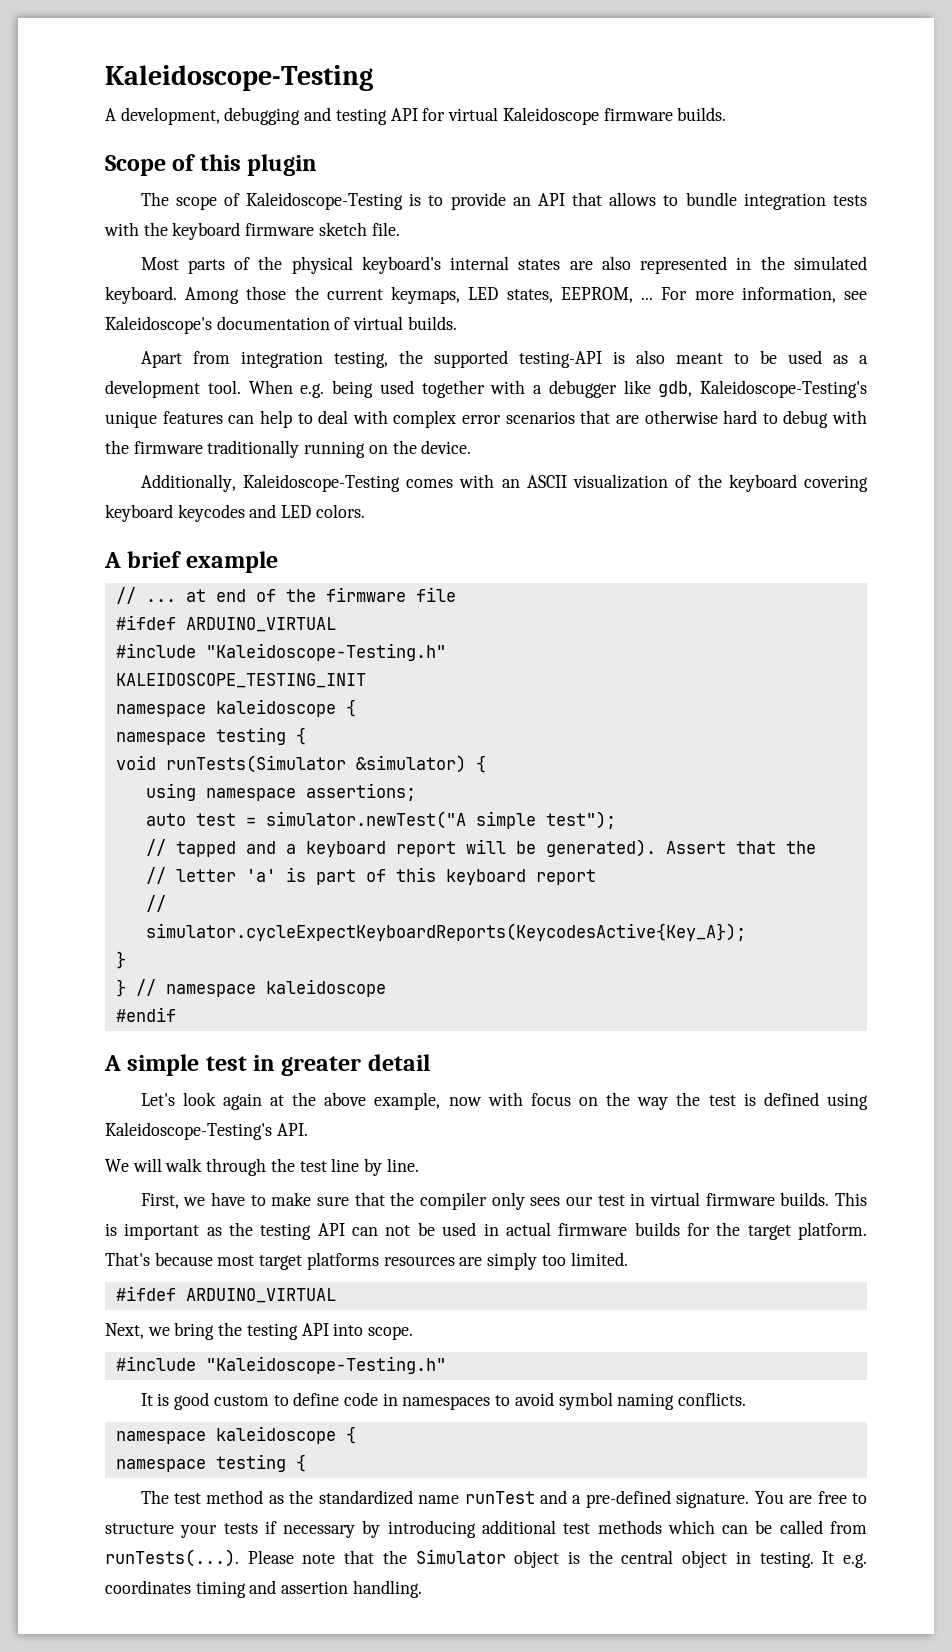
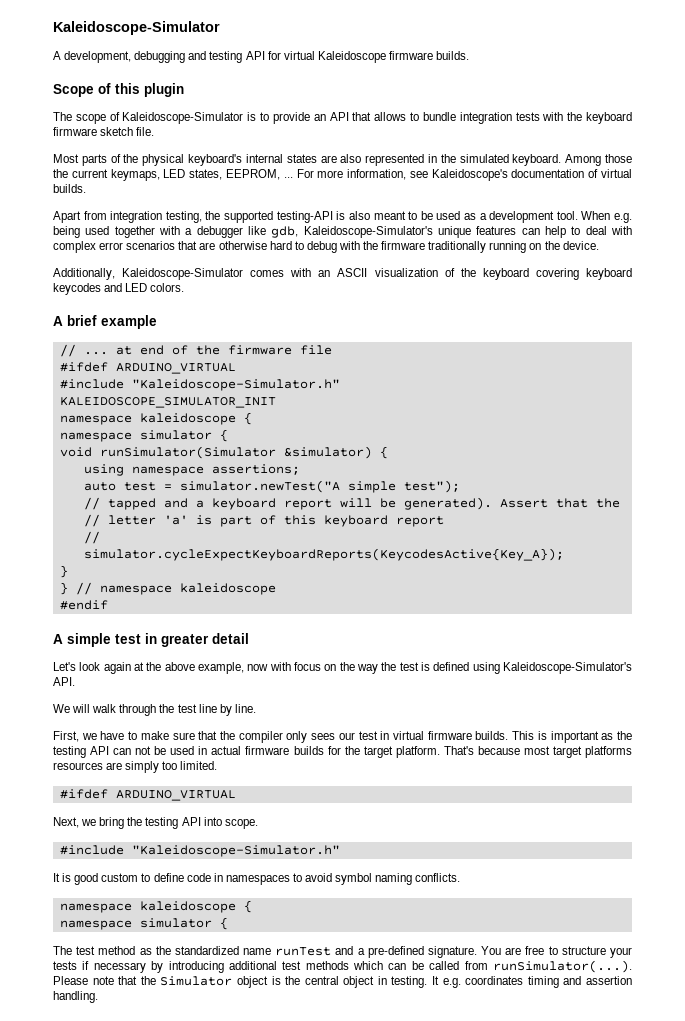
[105,65,373,91] Kaleidoscope-Testing -> [53,21,220,35] Kaleidoscope-Simulator
[246,192,404,210] Kaleidoscope-Testing -> [122,112,244,124] Kaleidoscope-Simulator
[700,380,867,398] Kaleidoscope-Testing's -> [303,226,433,238] Kaleidoscope-Simulator's
[242,474,400,492] Kaleidoscope-Testing -> [122,268,244,280] Kaleidoscope-Simulator
[205,643,446,661] [115,673,366,688] [115,699,356,717] [115,727,286,745] "Kaleidoscope-Testing.h" // KALEIDOSCOPE_TESTING_INIT // namespace kaleidoscope { // namespace testing -> [131,379,340,391] [59,396,276,408] [59,412,252,425] [59,430,212,442] "Kaleidoscope-Simulator.h" // KALEIDOSCOPE_SIMULATOR_INIT // namespace kaleidoscope { // namespace simulator
[165,755,346,773] runTests(Simulator -> [99,446,276,459] runSimulator(Simulator
[105,1122,272,1140] Kaleidoscope-Testing's -> [502,662,632,674] Kaleidoscope-Simulator's
[205,1356,446,1374] "Kaleidoscope-Testing.h" -> [131,845,340,857] "Kaleidoscope-Simulator.h"
[215,1454,286,1472] testing -> [139,918,212,928] simulator
[105,1549,239,1567] runTests(...). -> [492,960,632,973] runSimulator(...).

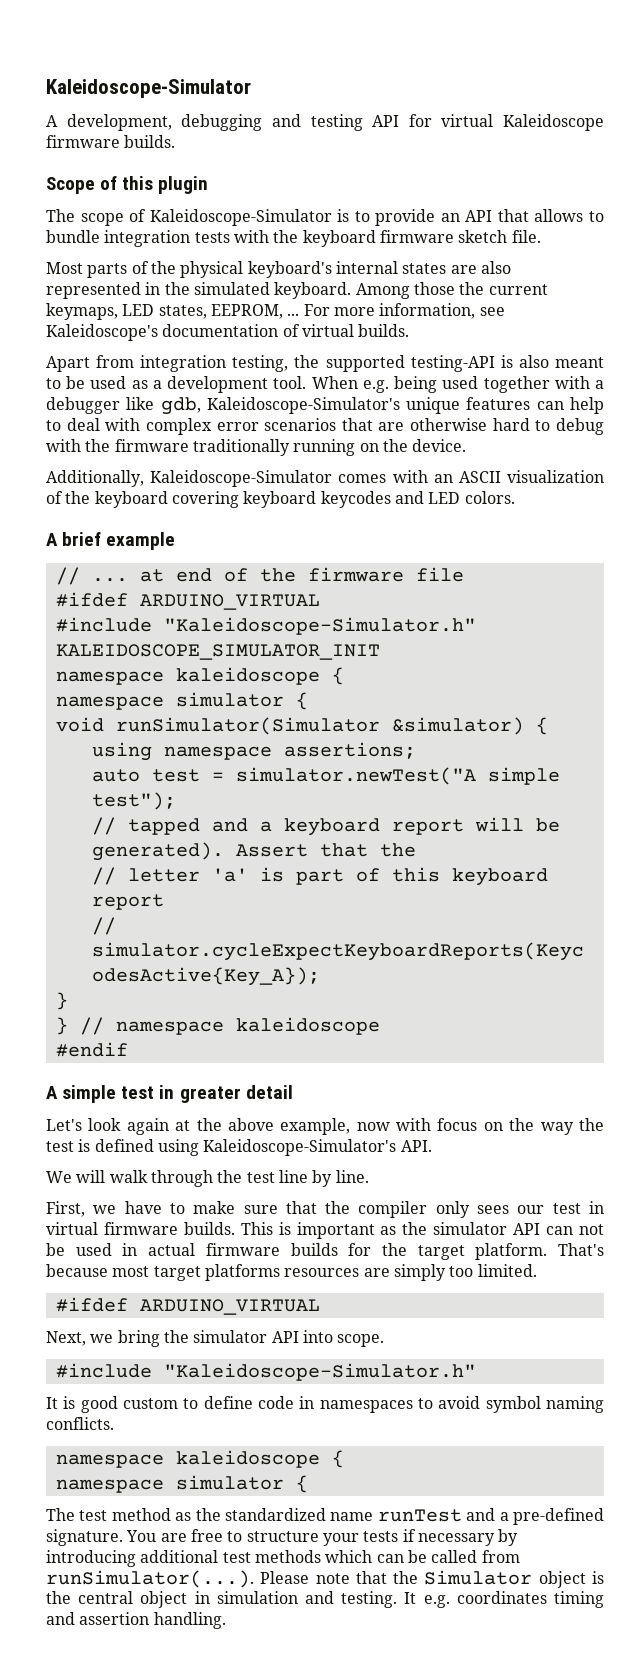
[53,746,86,758] testing -> [433,1222,508,1235] simulator
[145,817,179,829] testing -> [193,1330,268,1343] simulator
(387, 980) none -> [216,1591,334,1604] simulation and

